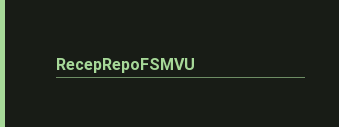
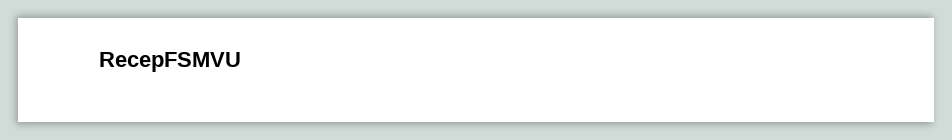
[56,58,195,73] RecepRepoFSMVU -> [99,52,241,72] RecepFSMVU

